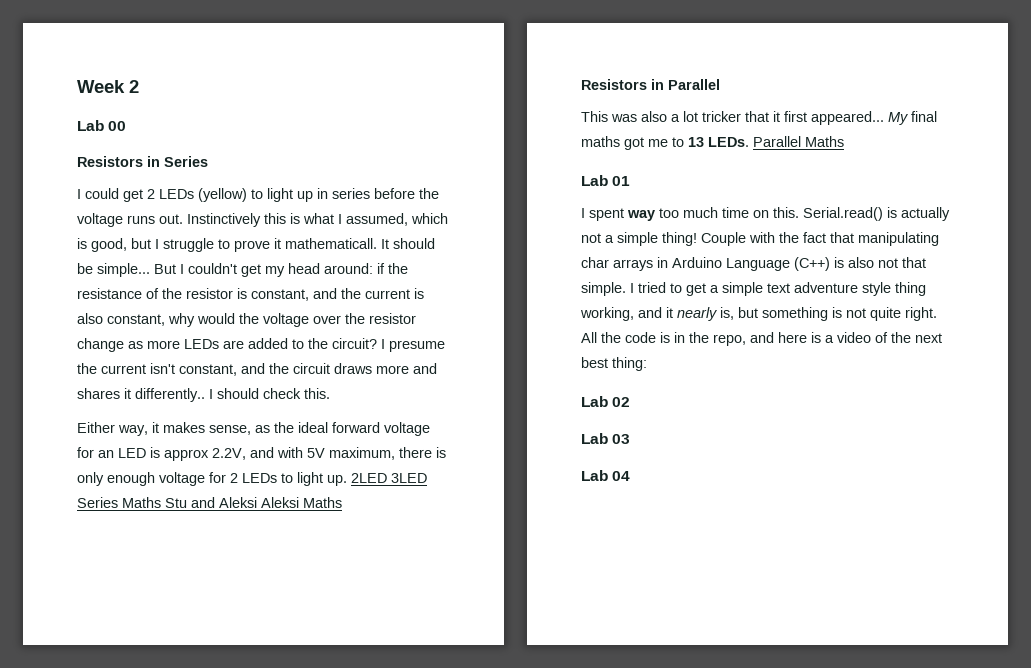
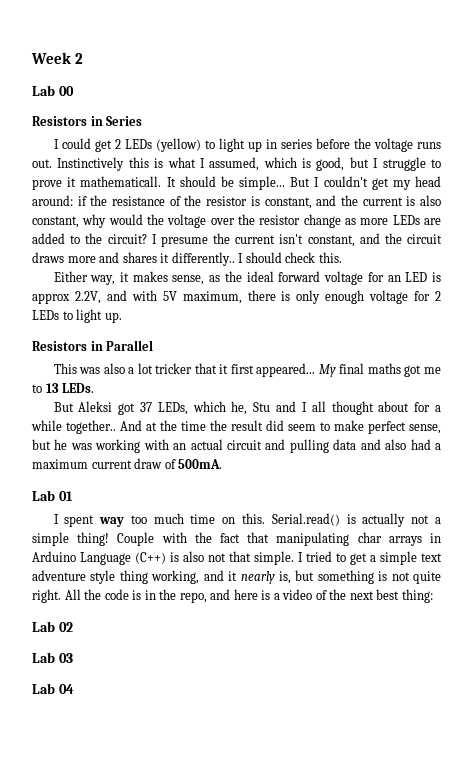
[351,473,427,483] [77,497,342,508] 2LED 3LED Series Maths Stu and Aleksi Aleksi Maths -> (122, 317) none
[753,136,844,147] Parallel Maths -> [53,401,441,415] [31,420,441,434] [32,439,442,453] [32,458,223,469] // But Aleksi got 37 LEDs, which he, Stu and I all thought about for a while together.. And at the time the result did seem to make perfect sense, but he was working with an actual circuit and pulling data and also had a maximum current draw of 500mA.

